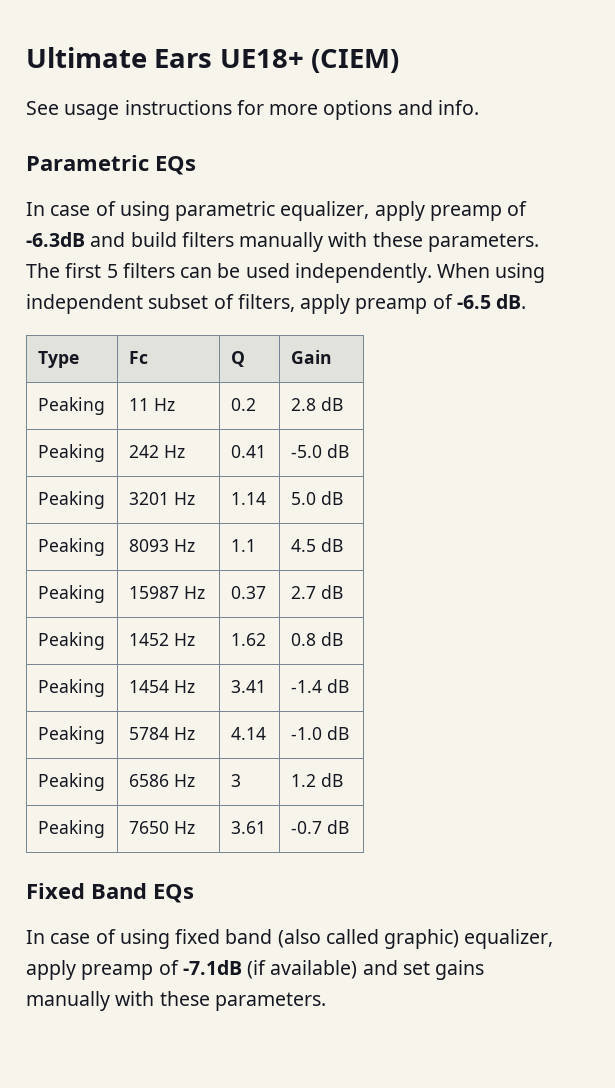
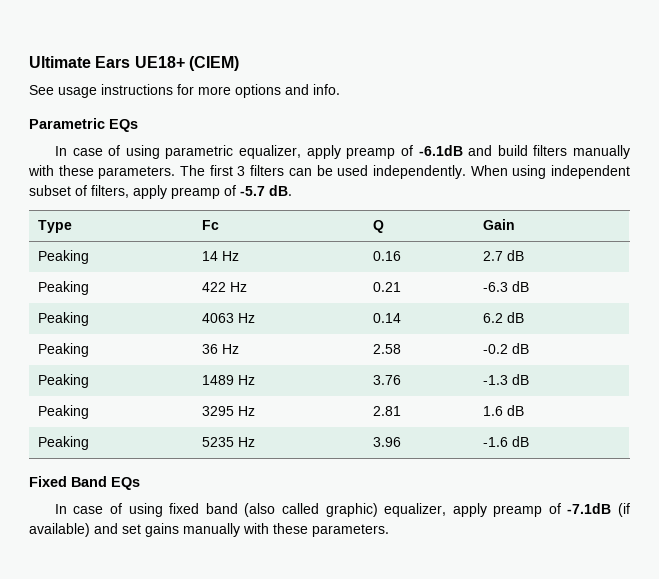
[26,232,85,247] -6.3dB -> [418,145,463,156] -6.1dB
[106,264,118,278] 5 -> [237,166,246,176] 3
[456,295,491,309] -6.5 -> [240,186,265,196] -5.7
[128,398,175,411] [230,398,256,411] [290,397,343,411] [37,444,105,462] [128,445,185,458] [230,445,266,458] [290,444,349,458] [37,491,105,509] [128,492,195,505] [230,492,266,505] [290,491,343,505] [37,538,105,556] [128,539,195,552] [230,539,256,552] [290,538,343,552] [37,585,105,603] [128,586,205,599] [230,586,266,599] 11 Hz | 0.2 | 2.8 dB // Peaking | 242 Hz | 0.41 | -5.0 dB // Peaking | 3201 Hz | 1.14 | 5.0 dB // Peaking | 8093 Hz | 1.1 | 4.5 dB // Peaking | 15987 Hz | 0.37 -> [201,251,239,261] [372,251,401,261] 14 Hz | 0.16
[128,633,195,646] [230,633,266,646] [290,632,343,646] [37,679,105,697] [128,680,195,693] [230,680,266,693] [290,679,349,693] [37,726,105,744] [128,727,195,740] [230,727,266,740] [290,726,349,740] [37,773,105,791] [128,774,195,787] [230,774,241,787] [290,773,343,787] [37,820,105,838] [128,821,195,834] [230,821,266,834] [290,821,322,834] 1452 Hz | 1.62 | 0.8 dB // Peaking | 1454 Hz | 3.41 | -1.4 dB // Peaking | 5784 Hz | 4.14 | -1.0 dB // Peaking | 6586 Hz | 3 | 1.2 dB // Peaking | 7650 Hz | 3.61 | -0.7 -> [201,282,247,292] [372,282,401,292] [482,281,529,292] [37,312,89,326] [201,313,255,323] [372,313,401,323] [482,312,524,323] [37,343,89,357] [201,344,239,354] [372,344,401,354] [482,343,529,354] [37,374,89,388] [201,375,255,385] [372,375,401,385] [482,374,529,385] [37,405,89,419] [201,406,255,416] [372,406,401,416] [482,405,524,416] [37,436,89,450] [201,437,255,447] [372,437,401,447] [482,437,508,447] 422 Hz | 0.21 | -6.3 dB // Peaking | 4063 Hz | 0.14 | 6.2 dB // Peaking | 36 Hz | 2.58 | -0.2 dB // Peaking | 1489 Hz | 3.76 | -1.3 dB // Peaking | 3295 Hz | 2.81 | 1.6 dB // Peaking | 5235 Hz | 3.96 | -1.6

